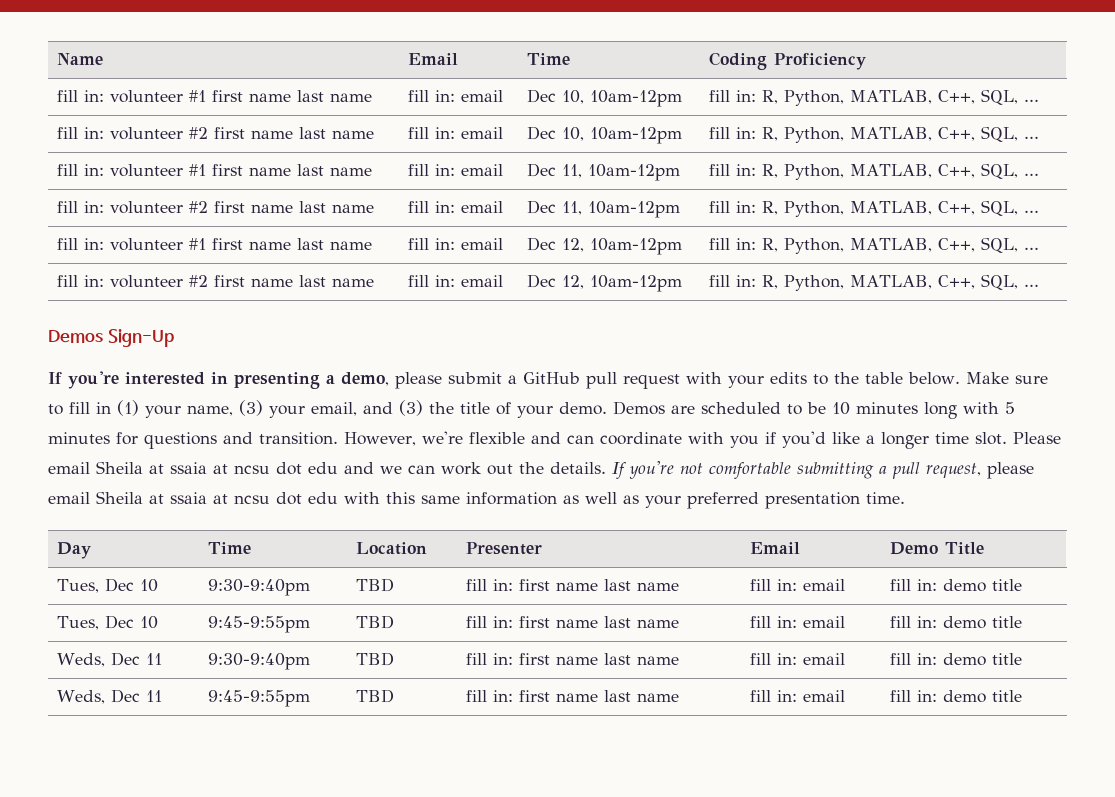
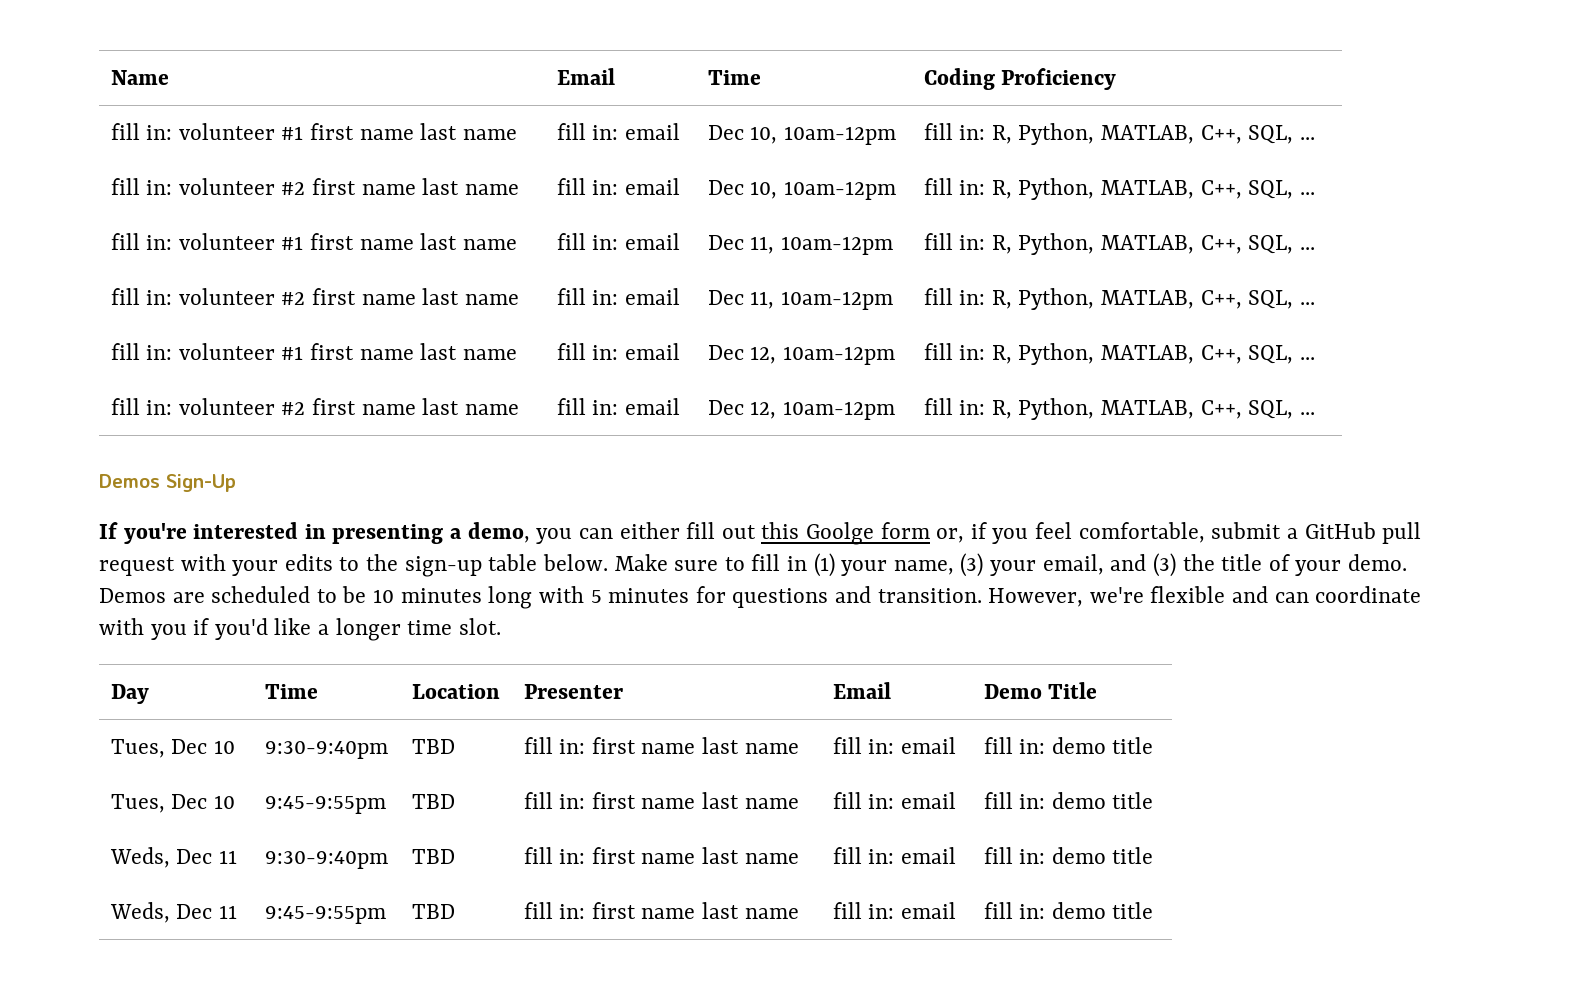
[395,372,442,389] please -> [536,522,1205,545] you can either fill out this Goolge form or, if you feel comfortable,
(859, 378) none -> [404,556,482,577] sign-up
[1013,432,1061,444] [48,461,1034,479] [48,491,905,509] Please email Sheila at ssaia at ncsu dot edu and we can work out the details. If you're not comfortable submitting a pull request, please email Sheila at ssaia at ncsu dot edu with this same information as well as your preferred presentation time. -> (501, 626) none

